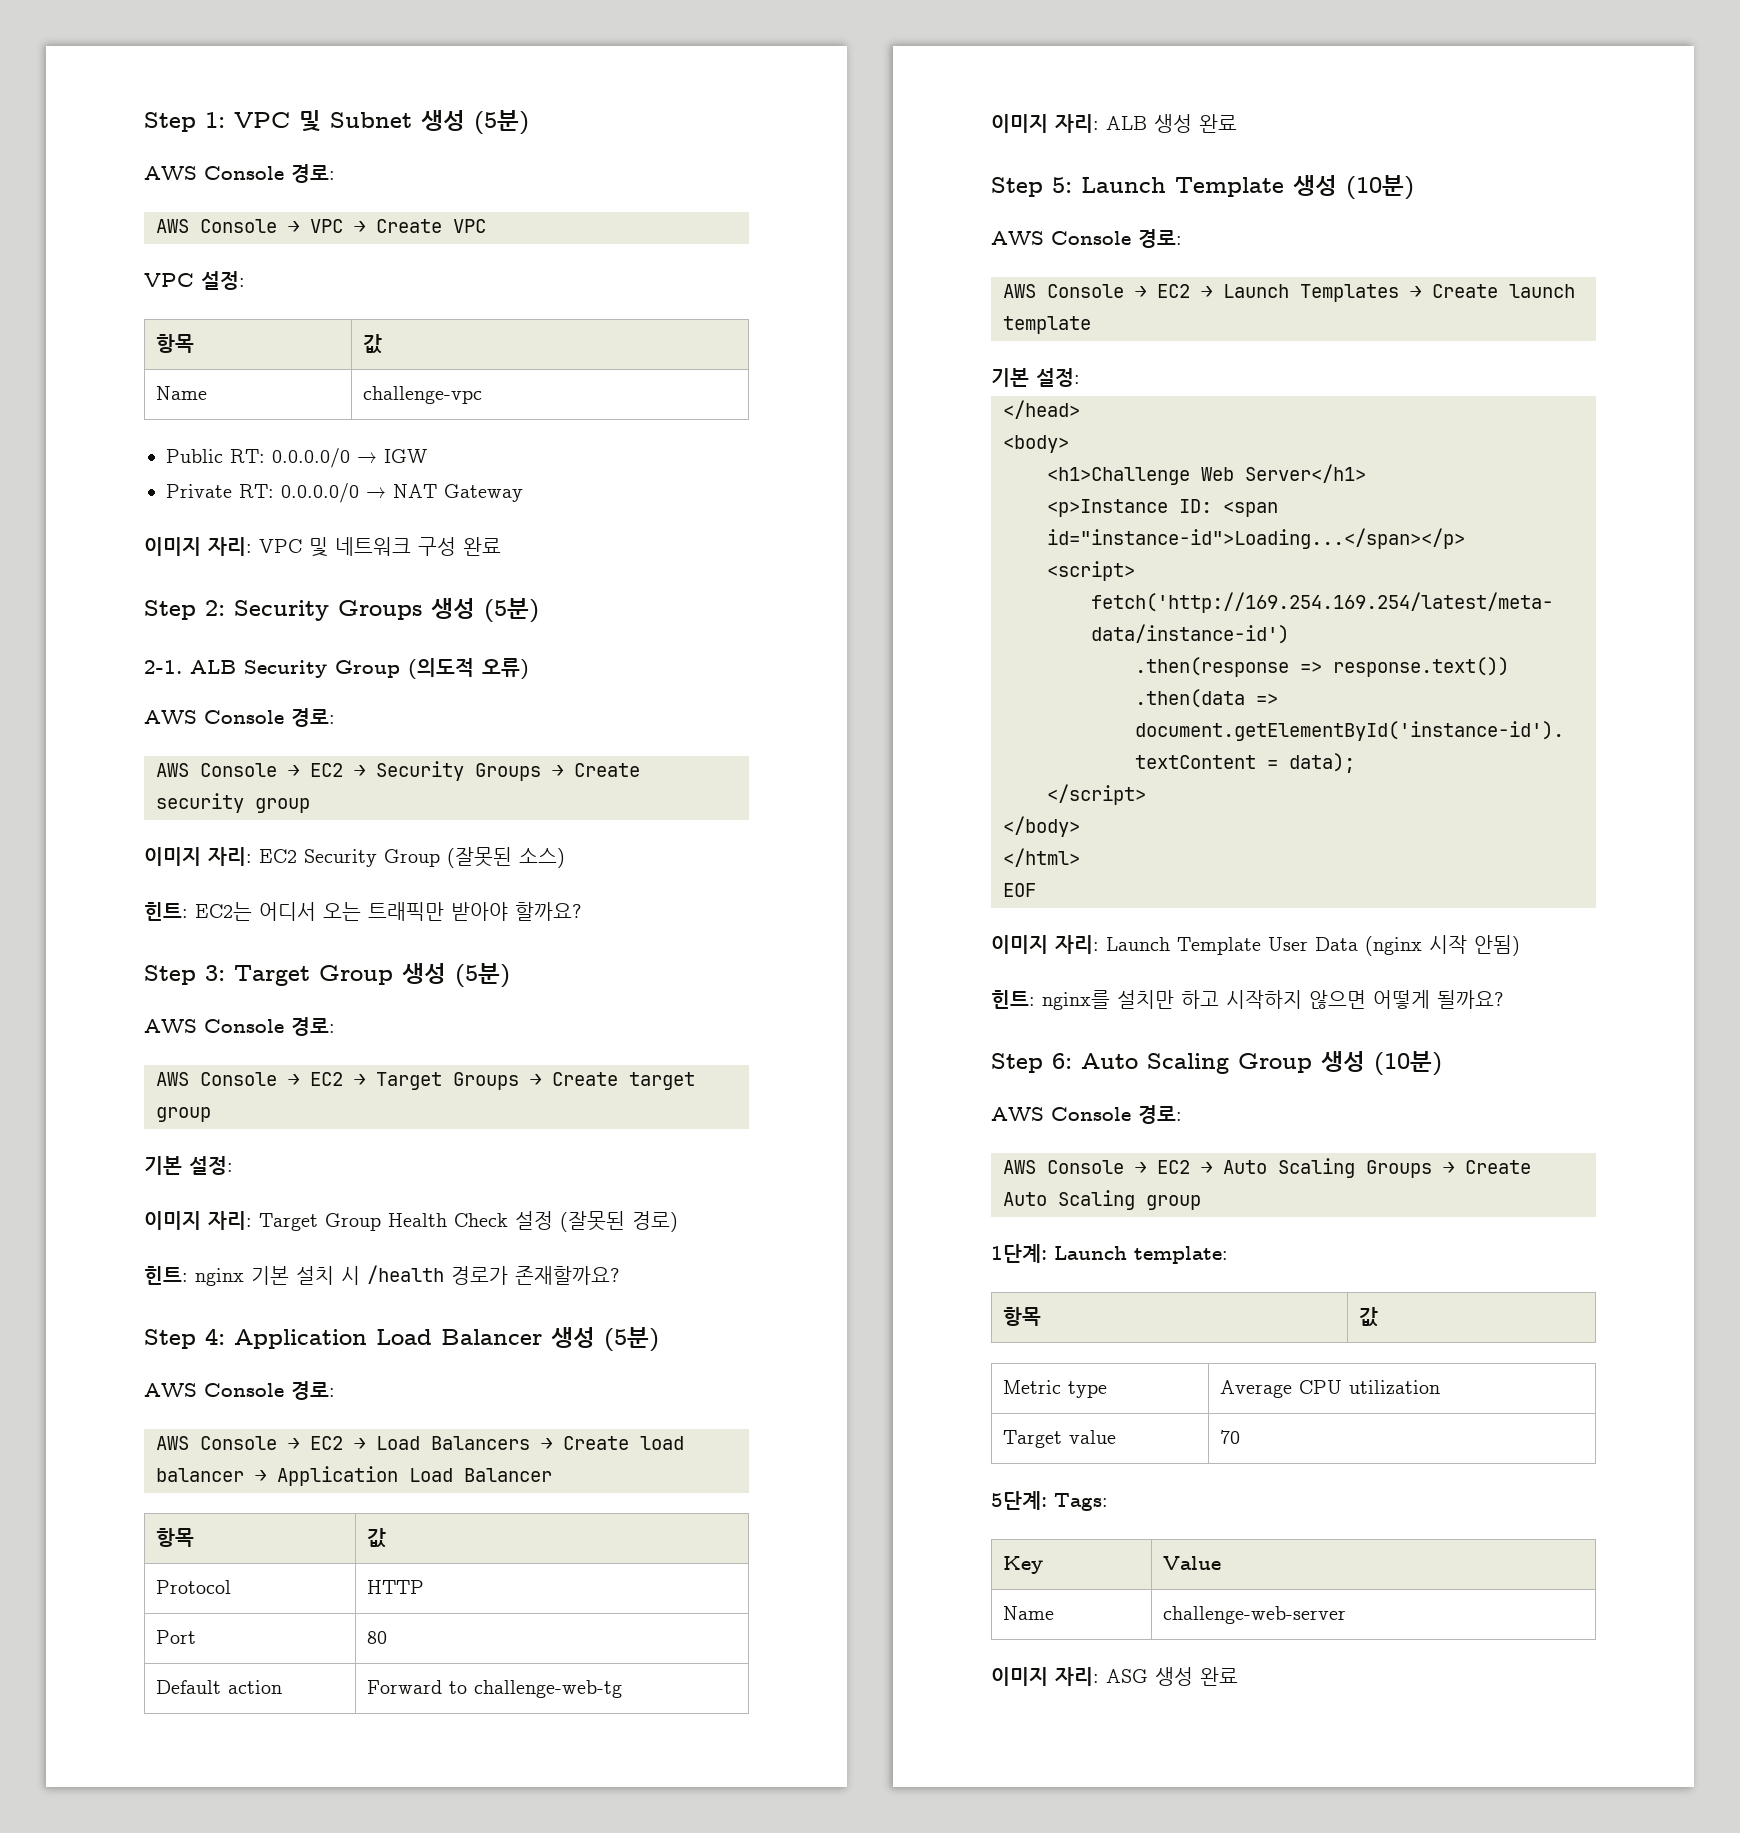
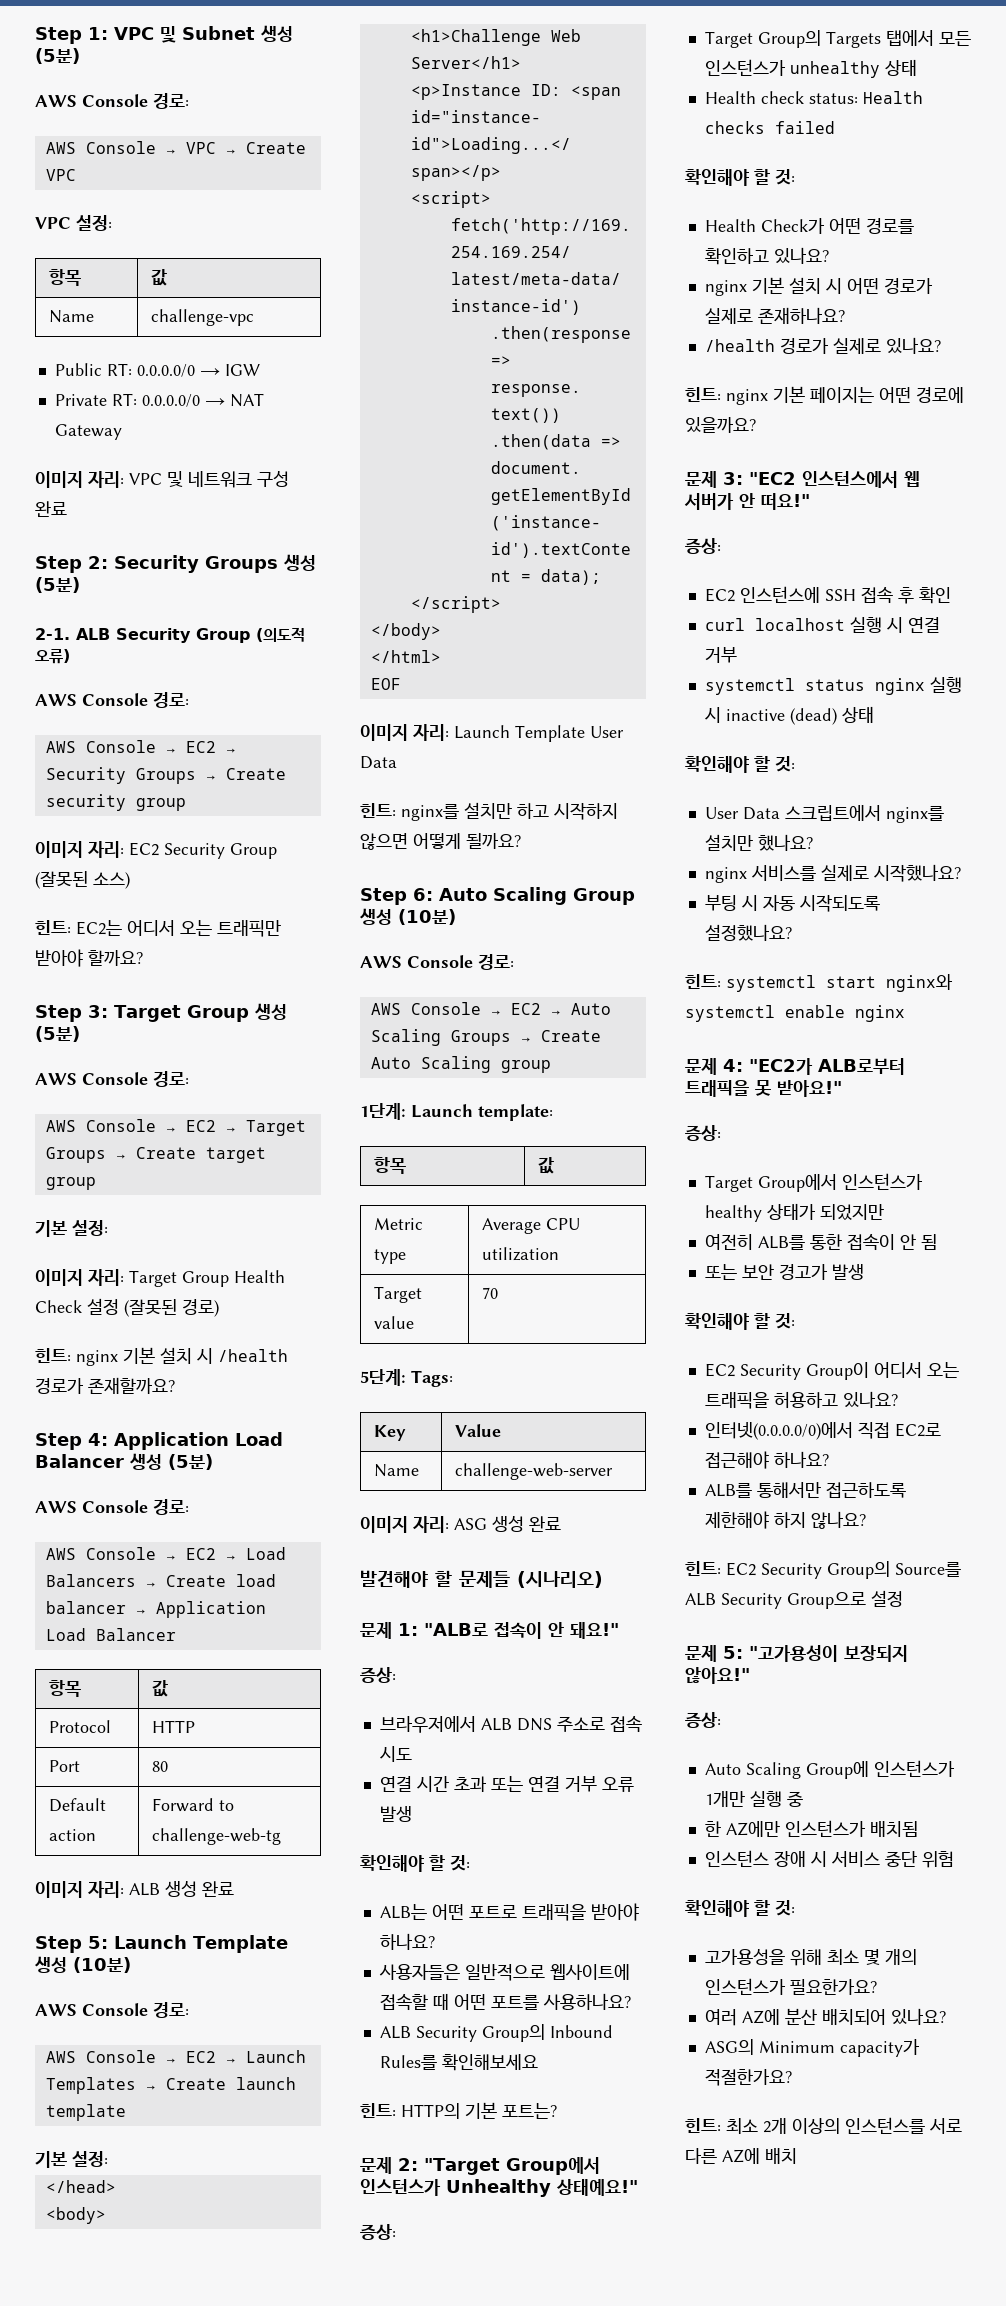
[1365,935,1520,956] (nginx 시작 안됨) -> (397, 762) none
(1238, 1676) none -> [360,1570,603,1588] [360,1622,619,1639] [360,1667,396,1683] [379,1716,642,1733] [379,1746,412,1762] [379,1776,634,1792] [379,1806,412,1822] [360,1855,470,1872] [379,1903,639,1921] [379,1933,435,1950] [378,1964,630,1981] [379,1993,631,2011] [379,2024,613,2042] [379,2054,538,2071] [360,2102,557,2119] [360,2157,600,2175] [360,2179,638,2197] [360,2224,396,2240] [704,30,971,48] [704,59,917,78] [704,91,923,104] [704,121,835,134] [685,169,795,186] [704,218,914,234] [704,247,829,265] [704,277,933,296] [704,307,845,324] [704,337,941,354] [685,386,964,405] [685,417,756,433] [685,471,920,488] [684,493,810,510] [685,538,721,554] [704,586,951,604] [704,617,940,633] [704,647,737,663] [704,677,962,695] [704,706,874,725] [685,756,795,773] [704,805,944,823] [704,834,813,851] [704,864,961,883] [704,894,880,912] [704,924,792,941] [685,974,953,992] [685,1005,905,1022] [685,1058,905,1075] [685,1080,842,1097] [685,1125,721,1141] [704,1173,923,1192] [704,1203,884,1222] [704,1234,937,1251] [704,1264,864,1280] [685,1313,795,1330] [704,1362,959,1380] [704,1391,898,1409] [704,1422,941,1440] [704,1451,829,1469] [704,1482,906,1498] [704,1511,866,1529] [685,1561,961,1579] [685,1590,903,1609] [685,1645,908,1662] [685,1667,750,1684] [685,1712,721,1728] [704,1760,955,1779] [704,1791,803,1807] [704,1820,918,1837] [704,1850,954,1868] [685,1900,795,1917] [704,1949,917,1966] [704,1978,877,1995] [704,2008,946,2026] [704,2039,920,2057] [704,2069,792,2086] [685,2117,962,2134] [685,2148,797,2164] // 발견해야 할 문제들 (시나리오) // 문제 1: "ALB로 접속이 안 돼요!" // 증상: // 브라우저에서 ALB DNS 주소로 접속 시도 // 연결 시간 초과 또는 연결 거부 오류 발생 // 확인해야 할 것: // ALB는 어떤 포트로 트래픽을 받아야 하나요? // 사용자들은 일반적으로 웹사이트에 접속할 때 어떤 포트를 사용하나요? // ALB Security Group의 Inbound Rules를 확인해보세요 // 힌트: HTTP의 기본 포트는? // 문제 2: "Target Group에서 인스턴스가 Unhealthy 상태예요!" // 증상: // Target Group의 Targets 탭에서 모든 인스턴스가 unhealthy 상태 // Health check status: Health checks failed // 확인해야 할 것: // Health Check가 어떤 경로를 확인하고 있나요? // nginx 기본 설치 시 어떤 경로가 실제로 존재하나요? // /health 경로가 실제로 있나요? // 힌트: nginx 기본 페이지는 어떤 경로에 있을까요? // 문제 3: "EC2 인스턴스에서 웹 서버가 안 떠요!" // 증상: // EC2 인스턴스에 SSH 접속 후 확인 // curl localhost 실행 시 연결 거부 // systemctl status nginx 실행 시 inactive (dead) 상태 // 확인해야 할 것: // User Data 스크립트에서 nginx를 설치만 했나요? // nginx 서비스를 실제로 시작했나요? // 부팅 시 자동 시작되도록 설정했나요? // 힌트: systemctl start nginx와 systemctl enable nginx // 문제 4: "EC2가 ALB로부터 트래픽을 못 받아요!" // 증상: // Target Group에서 인스턴스가 healthy 상태가 되었지만 // 여전히 ALB를 통한 접속이 안 됨 // 또는 보안 경고가 발생 // 확인해야 할 것: // EC2 Security Group이 어디서 오는 트래픽을 허용하고 있나요? // 인터넷(0.0.0.0/0)에서 직접 EC2로 접근해야 하나요? // ALB를 통해서만 접근하도록 제한해야 하지 않나요? // 힌트: EC2 Security Group의 Source를 ALB Security Group으로 설정 // 문제 5: "고가용성이 보장되지 않아요!" // 증상: // Auto Scaling Group에 인스턴스가 1개만 실행 중 // 한 AZ에만 인스턴스가 배치됨 // 인스턴스 장애 시 서비스 중단 위험 // 확인해야 할 것: // 고가용성을 위해 최소 몇 개의 인스턴스가 필요한가요? // 여러 AZ에 분산 배치되어 있나요? // ASG의 Minimum capacity가 적절한가요? // 힌트: 최소 2개 이상의 인스턴스를 서로 다른 AZ에 배치

